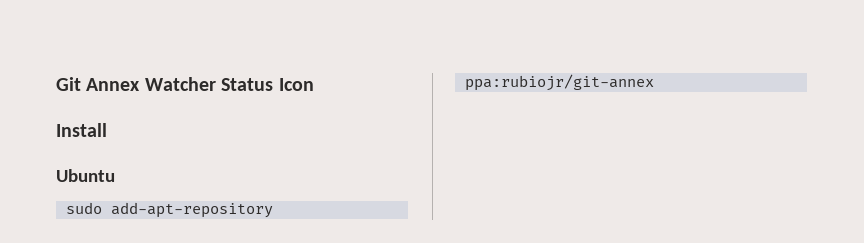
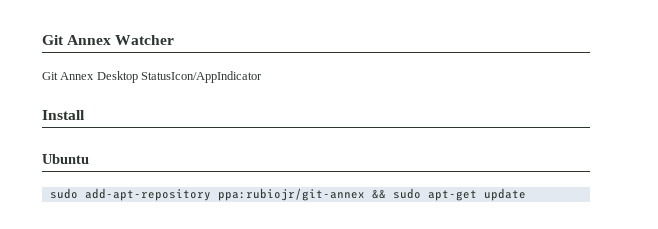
[221,78,314,91] Status Icon -> [42,71,263,83] // Git Annex Desktop StatusIcon/AppIndicator
(654, 82) none -> [371,188,526,201] && sudo apt-get update

